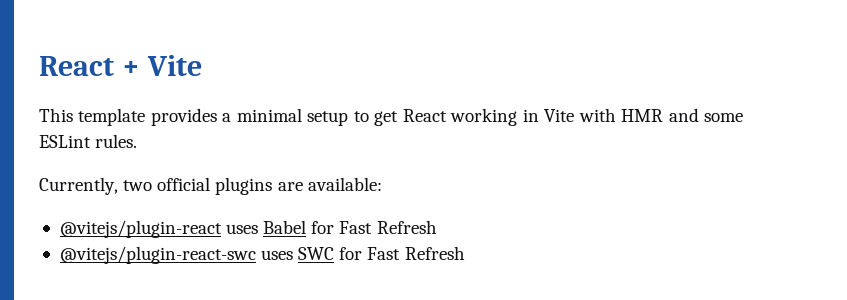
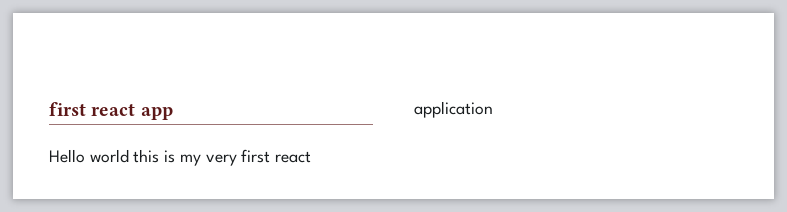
[39,55,202,76] [39,108,743,126] [39,134,138,148] [39,177,382,195] [59,220,437,238] [59,246,465,264] React + Vite // This template provides a minimal setup to get React working in Vite with HMR and some ESLint rules. // Currently, two official plugins are available: // @vitejs/plugin-react uses Babel for Fast Refresh // @vitejs/plugin-react-swc uses SWC for Fast Refresh -> [49,102,173,120] [49,149,312,166] [414,101,493,118] first react app // Hello world this is my very first react application

